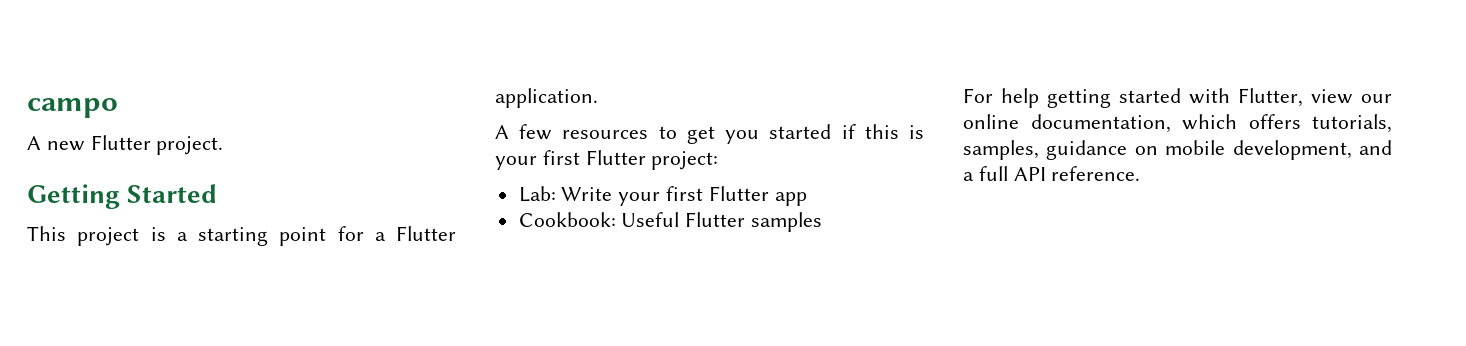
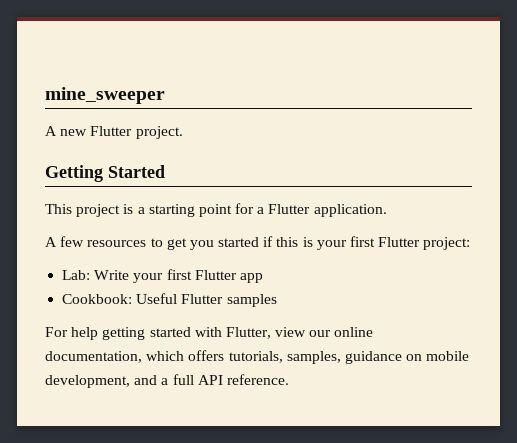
[27,98,118,118] campo -> [45,87,165,104] mine_sweeper

